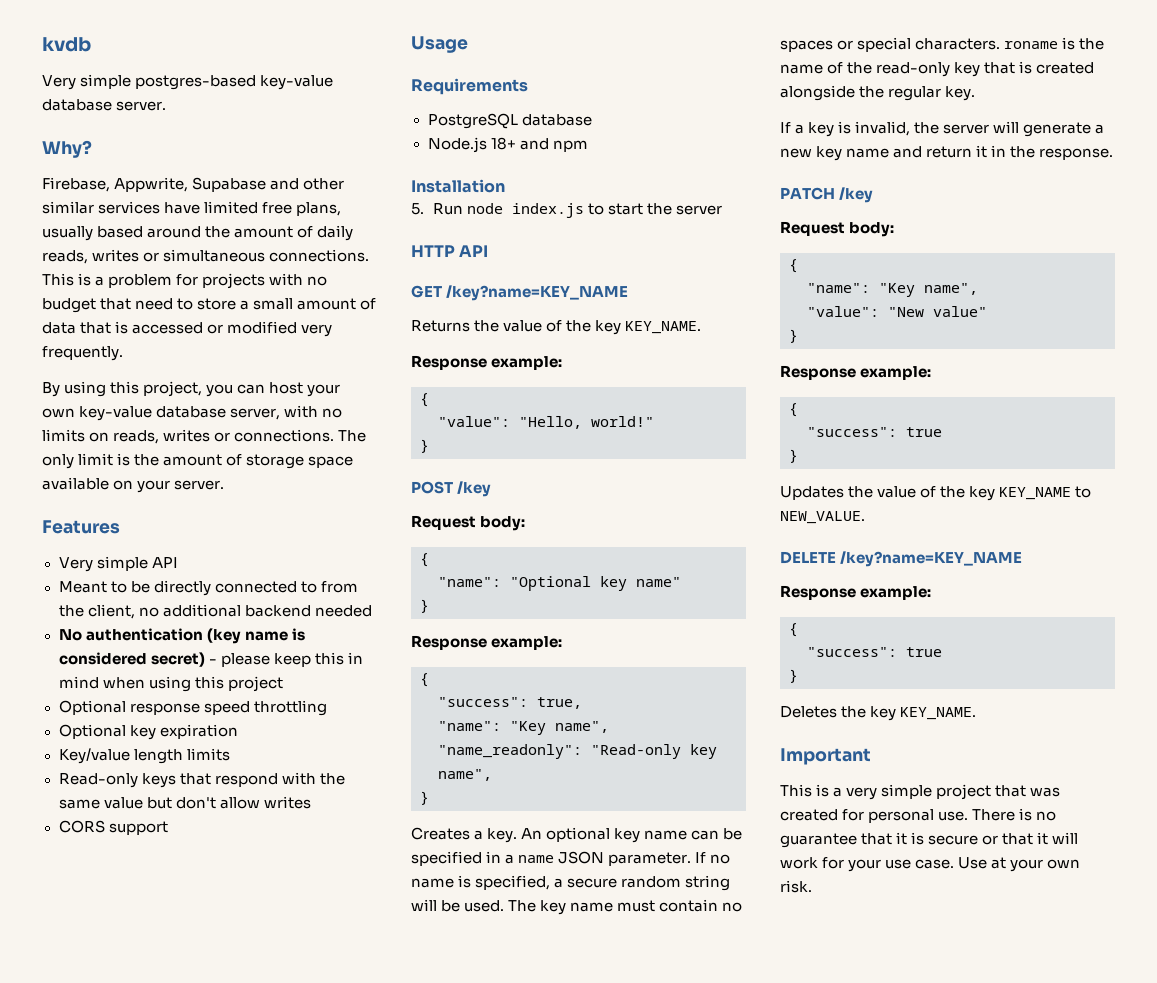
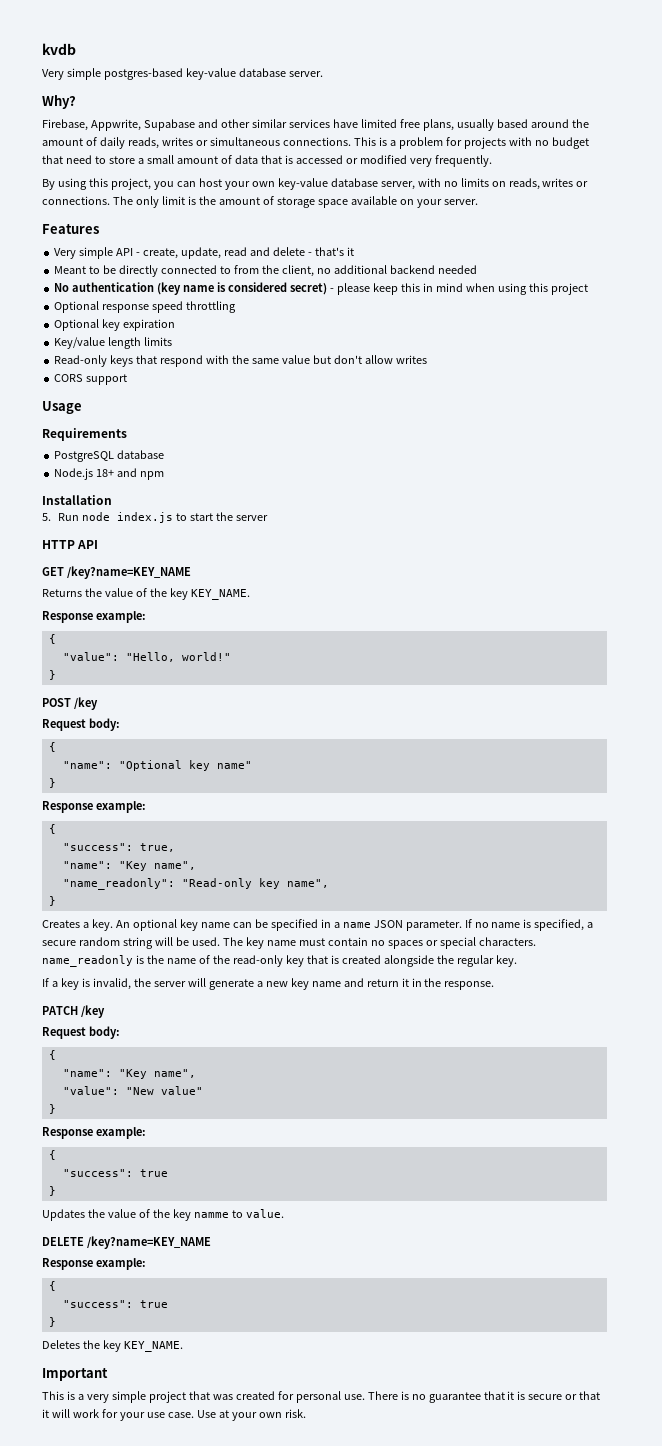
(178, 562) none -> [136,247,354,259] - create, update, read and delete - that's it
[1004,41,1059,49] roname -> [42,955,133,967] name_readonly
[999,486,1092,500] [780,511,865,524] KEY_NAME to NEW_VALUE. -> [193,1209,284,1218] namme to value.

